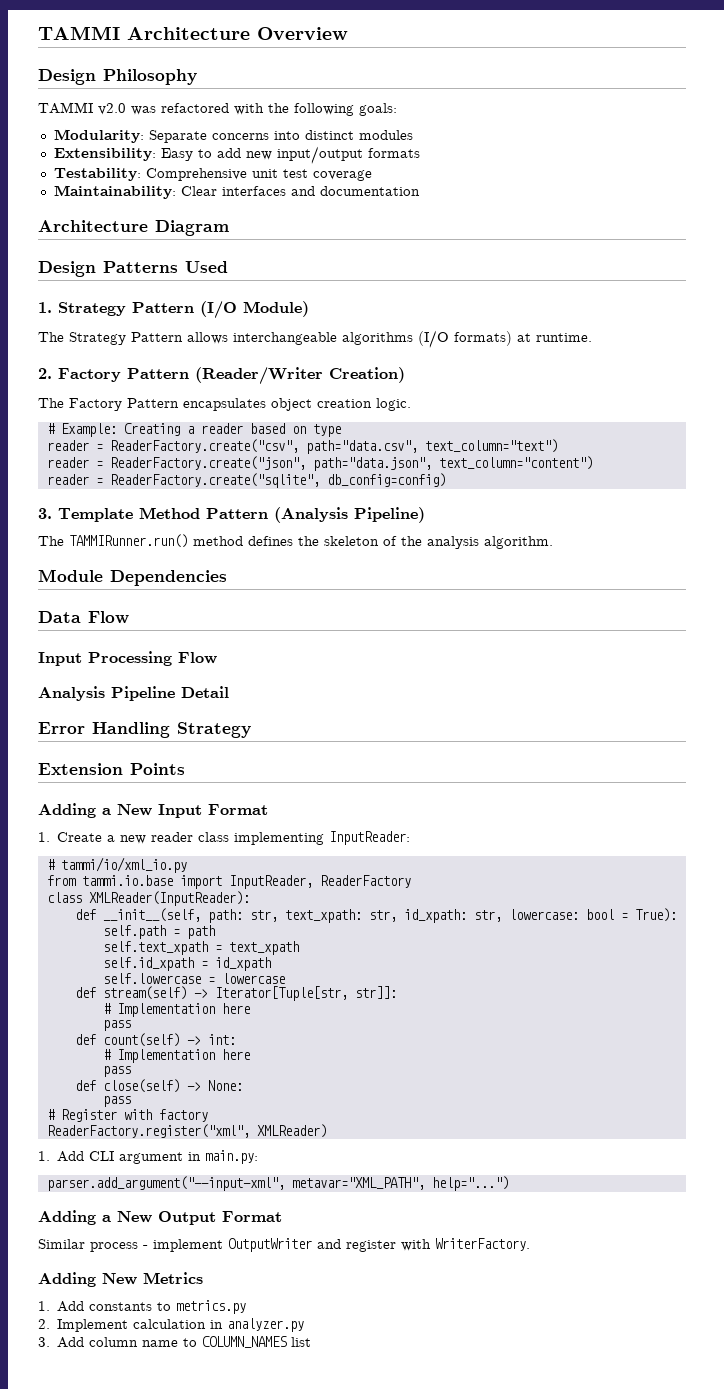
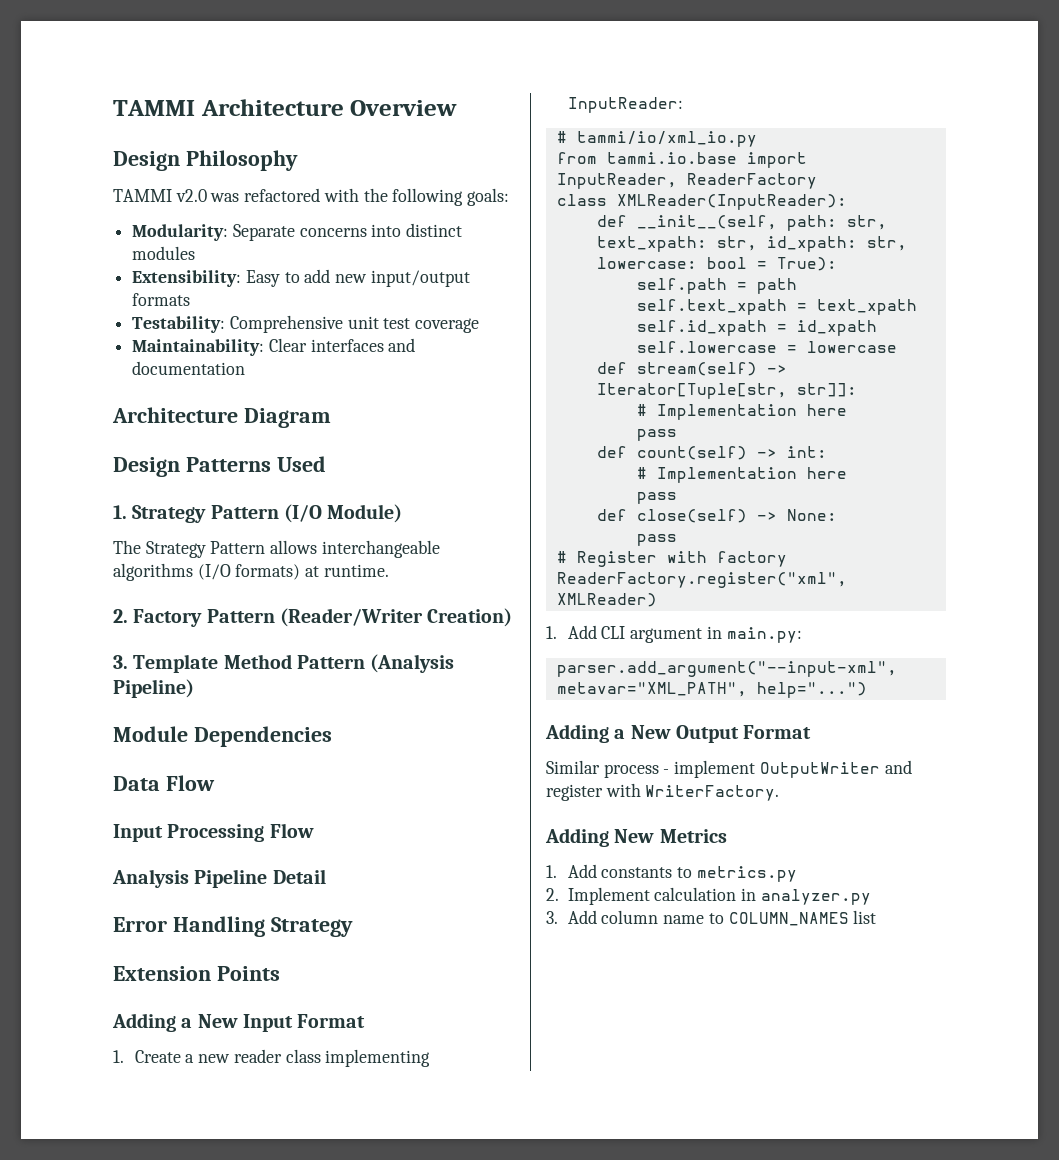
[38,398,411,411] [46,423,341,437] [46,439,558,454] [46,456,593,471] [46,473,446,488] // The Factory Pattern encapsulates object creation logic. // # Example: Creating a reader based on type // reader = ReaderFactory.create("csv", path="data.csv", text_column="text") // reader = ReaderFactory.create("json", path="data.json", text_column="content") // reader = ReaderFactory.create("sqlite", db_config=config) -> (513, 617) none
[38,534,553,549] // The TAMMIRunner.run() method defines the skeleton of the analysis algorithm. -> (194, 688) none

